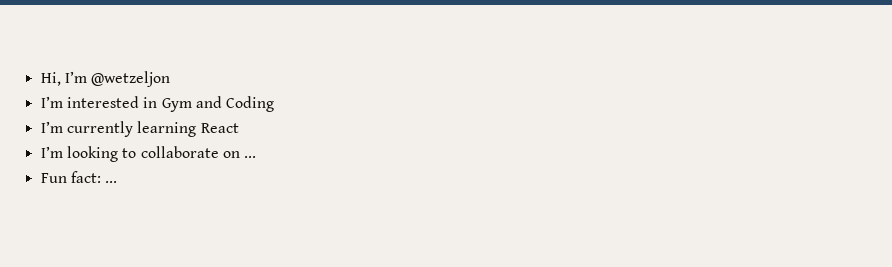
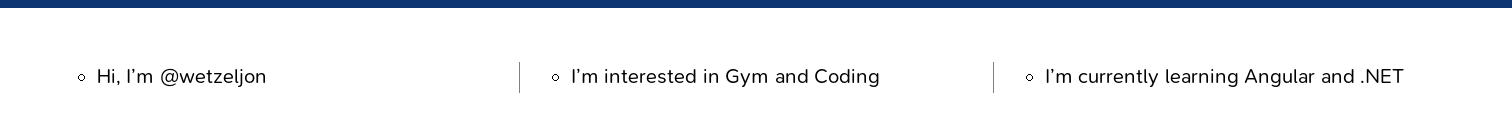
[200,123,239,133] [40,146,257,162] [40,171,118,183] React // I’m looking to collaborate on ... // Fun fact: ... -> [1244,69,1405,87] Angular and .NET

